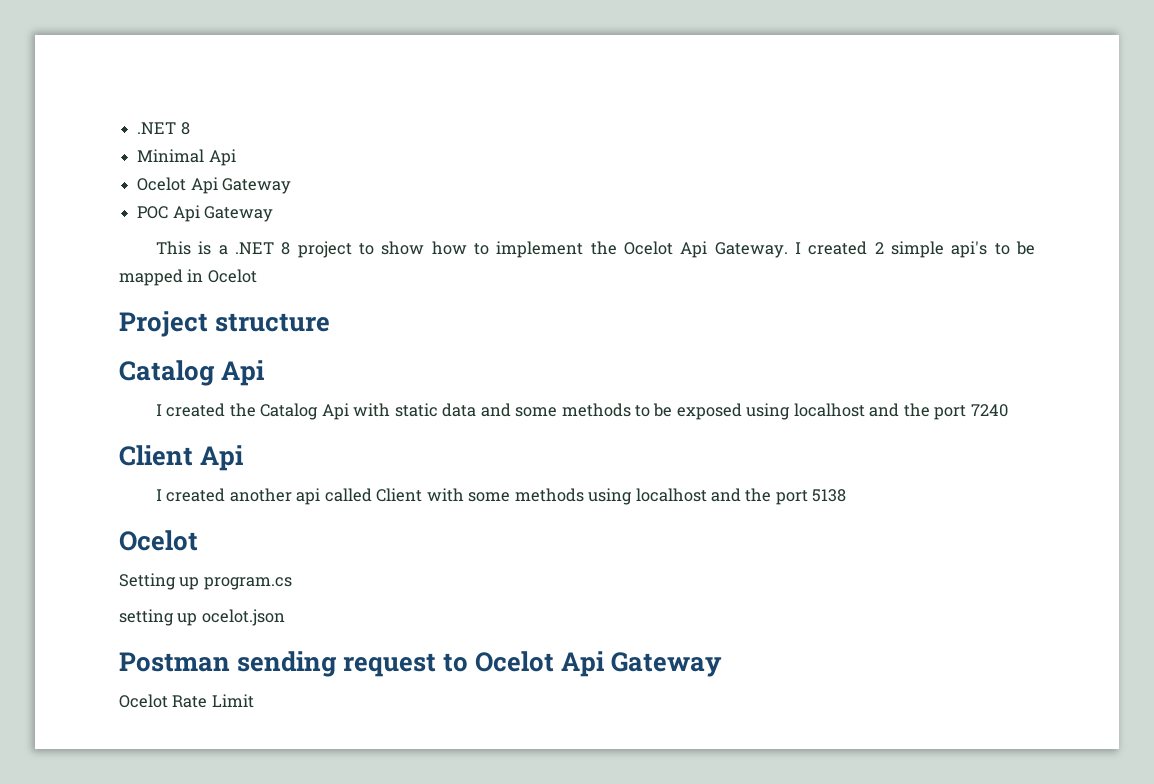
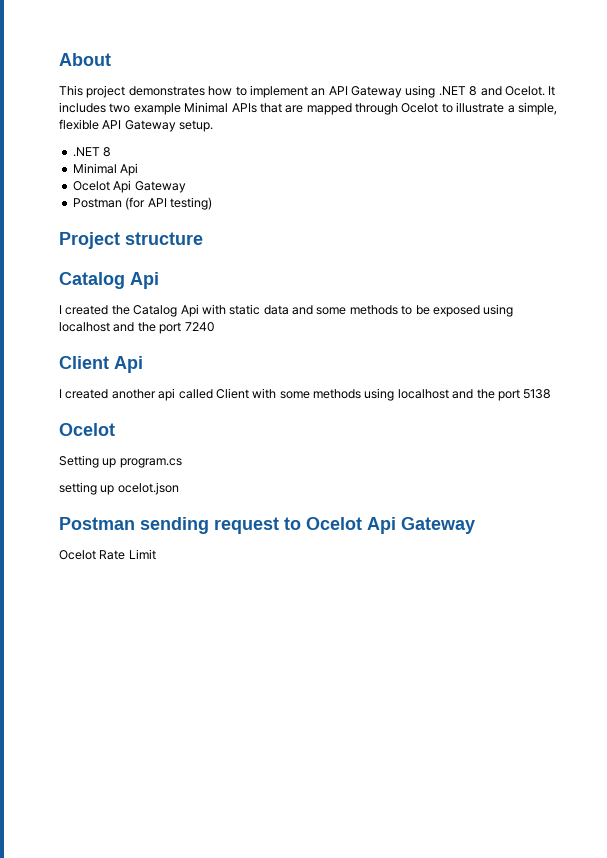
(137, 128) none -> [59,53,111,66] [59,85,556,98] [59,102,557,115] [59,119,214,132] About // This project demonstrates how to implement an API Gateway using .NET 8 and Ocelot. It includes two example Minimal APIs that are mapped through Ocelot to illustrate a simple, flexible API Gateway setup. //
[137,205,274,222] [155,241,1036,258] [119,269,257,286] POC Api Gateway // This is a .NET 8 project to show how to implement the Ocelot Api Gateway. I created 2 simple api's to be mapped in Ocelot -> [72,197,212,210] Postman (for API testing)

